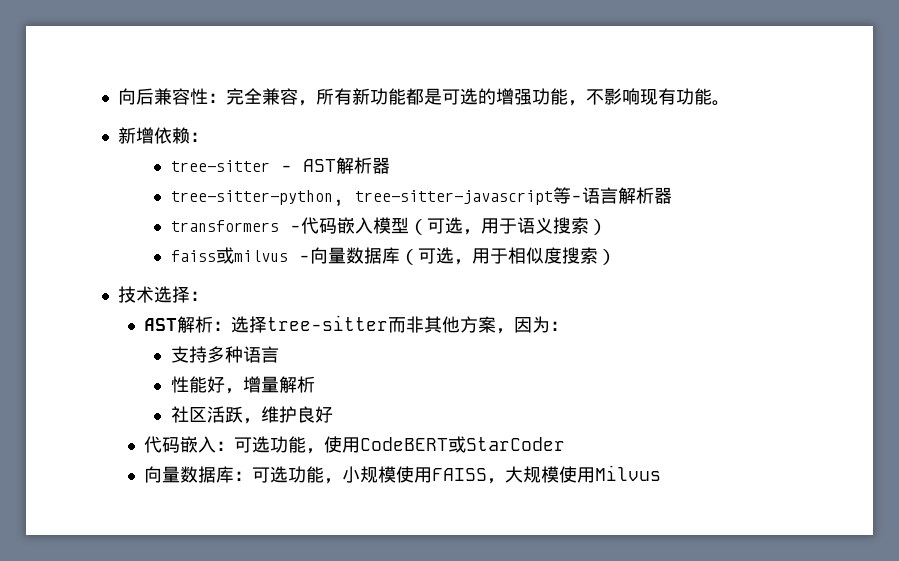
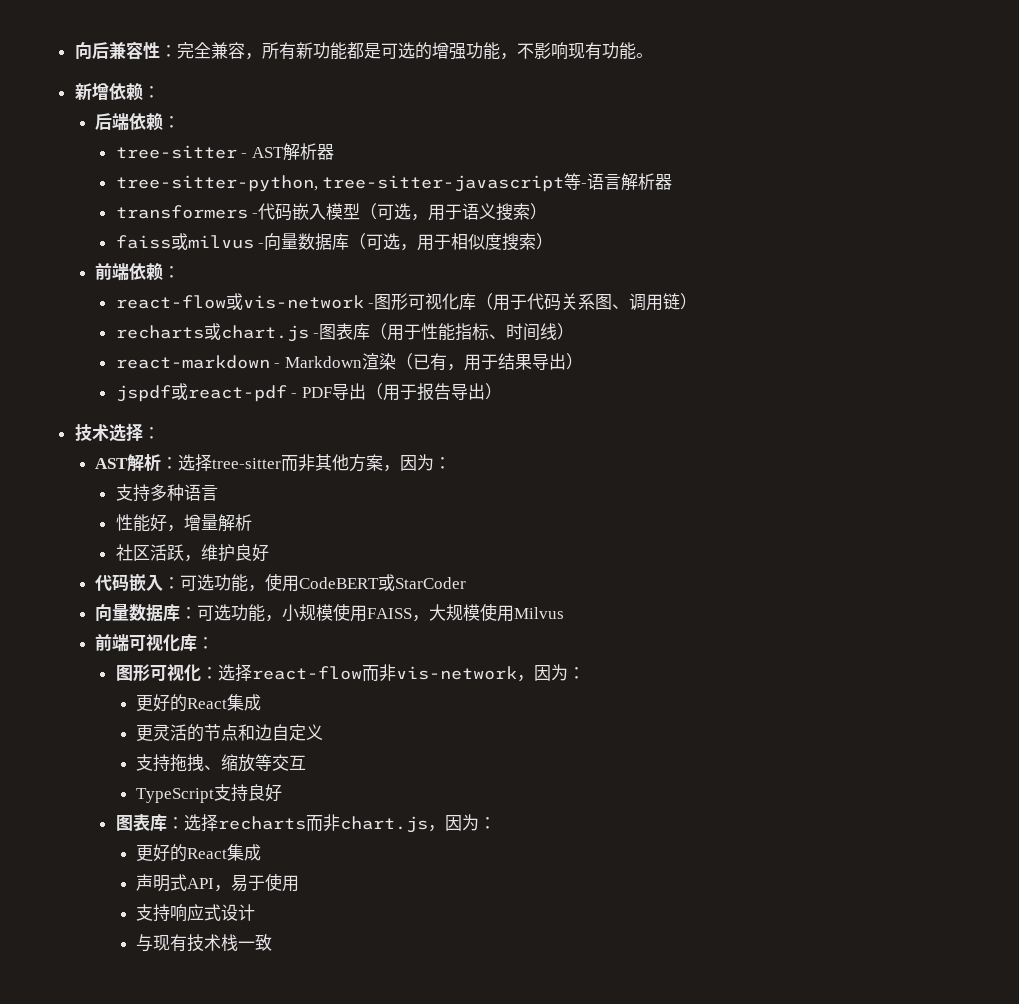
(208, 137) none -> [95,113,181,131] // 后端依赖：
(616, 257) none -> [95,263,181,281] [115,293,698,311] [115,323,575,342] [115,353,583,371] [115,383,502,402] // 前端依赖： // react-flow或vis-network -图形可视化库（用于代码关系图、调用链） // recharts或chart.js -图表库（用于性能指标、时间线） // react-markdown - Markdown渲染（已有，用于结果导出） // jspdf或react-pdf - PDF导出（用于报告导出）
(662, 473) none -> [95,634,215,652] [115,664,585,682] [135,694,261,712] [135,724,323,742] [135,754,306,772] [135,784,282,803] [115,814,496,833] [135,844,261,862] [135,873,299,892] [135,904,255,922] [135,934,272,952] // 前端可视化库： // 图形可视化：选择react-flow而非vis-network，因为： // 更好的React集成 // 更灵活的节点和边自定义 // 支持拖拽、缩放等交互 // TypeScript支持良好 // 图表库：选择recharts而非chart.js，因为： // 更好的React集成 // 声明式API，易于使用 // 支持响应式设计 // 与现有技术栈一致

